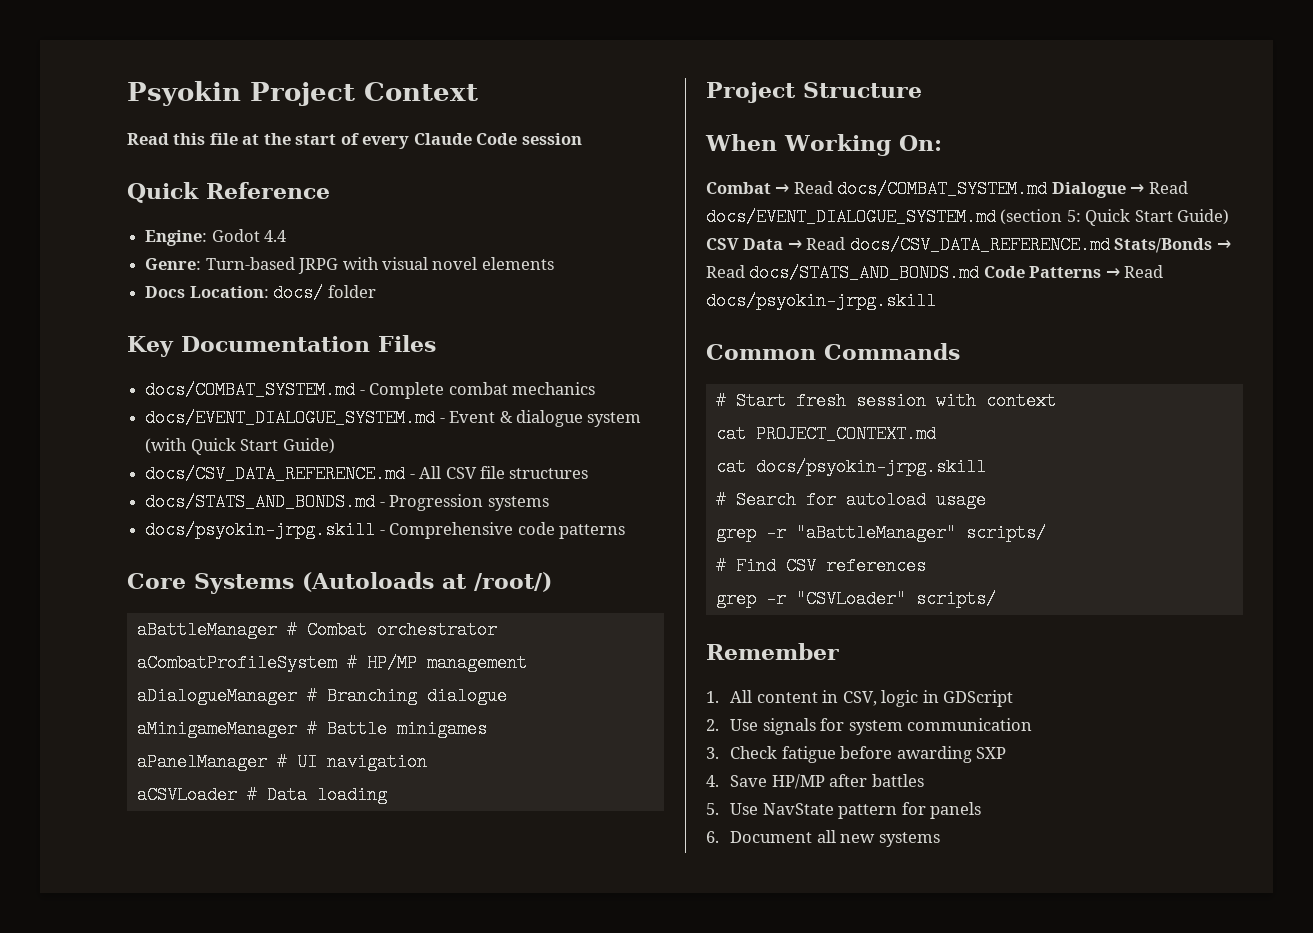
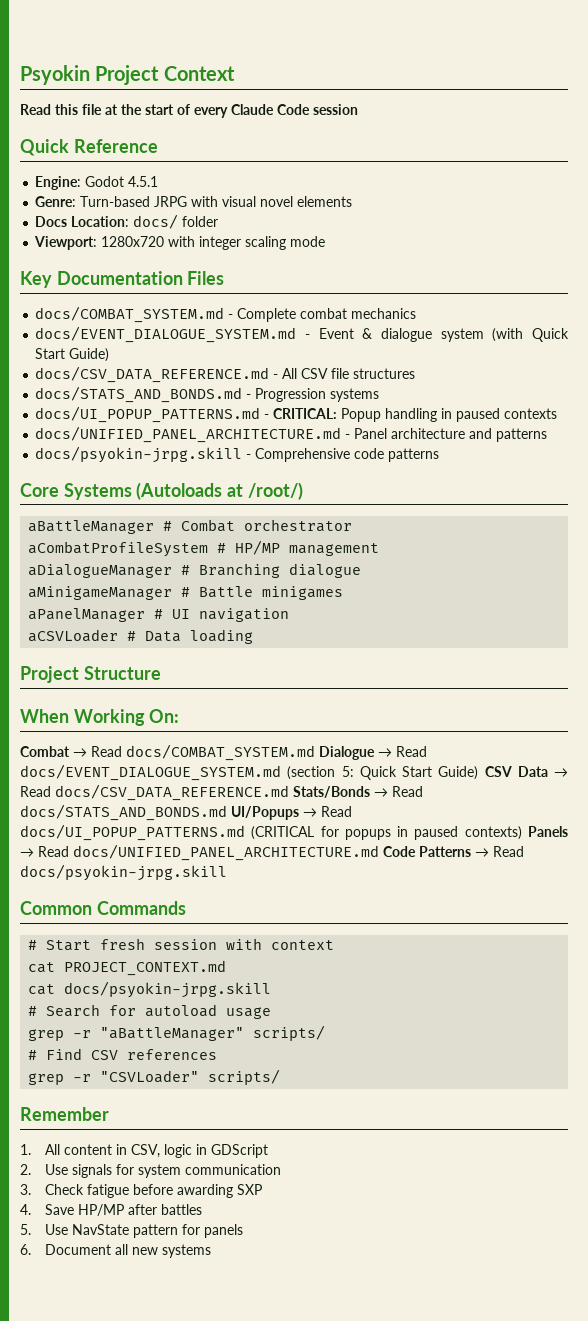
[264,230,287,242] 4.4 -> [128,176,159,187] 4.5.1
(376, 291) none -> [34,236,326,250] // Viewport: 1280x720 with integer scaling mode
(549, 503) none -> [35,406,558,423] [35,426,548,443] // docs/UI_POPUP_PATTERNS.md - CRITICAL: Popup handling in paused contexts // docs/UNIFIED_PANEL_ARCHITECTURE.md - Panel architecture and patterns
(980, 273) none -> [231,806,352,820] [20,824,568,841] [20,844,379,861] UI/Popups → Read docs/UI_POPUP_PATTERNS.md (CRITICAL for popups in paused contexts) Panels → Read docs/UNIFIED_PANEL_ARCHITECTURE.md

